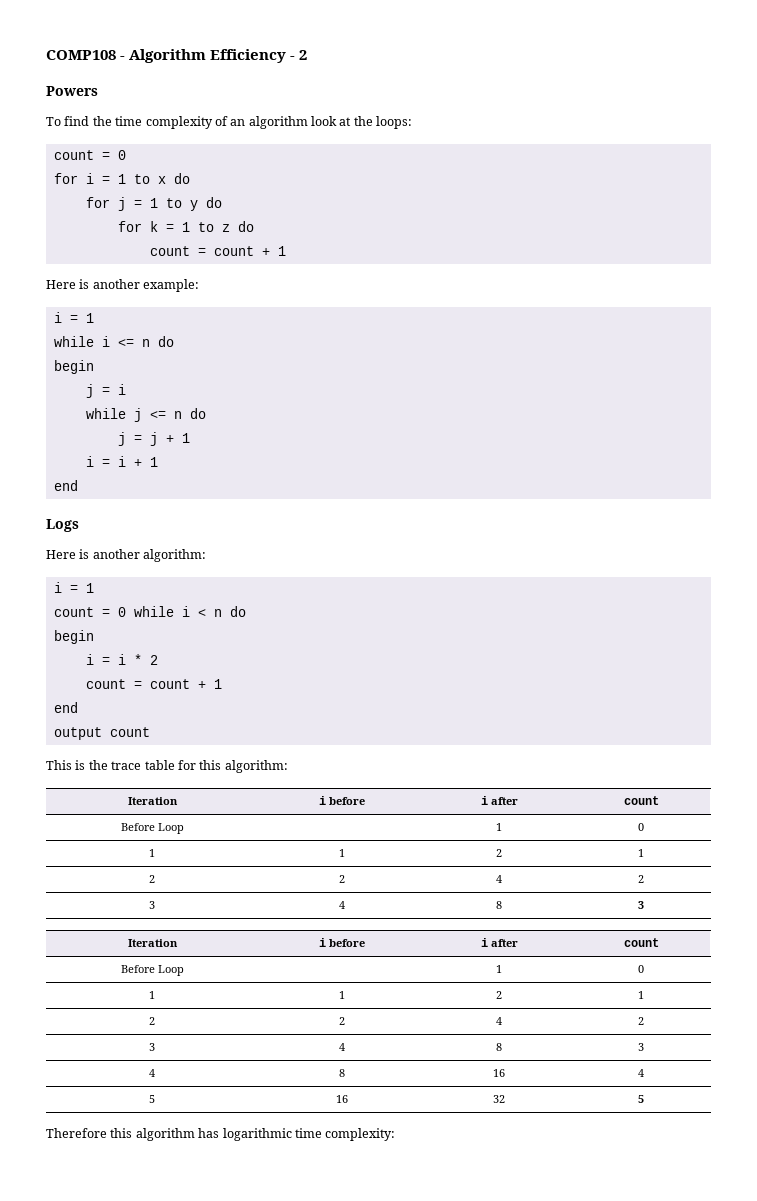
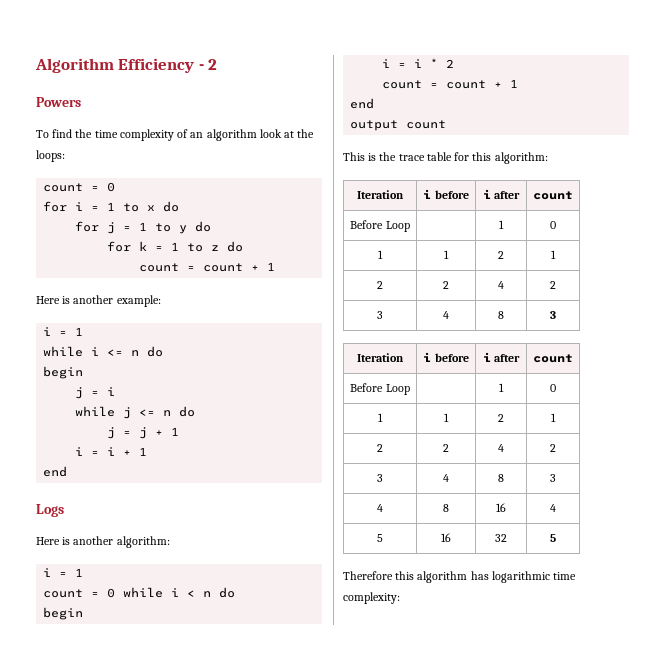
[46,50,126,60] COMP108 - -> (35, 65) none

